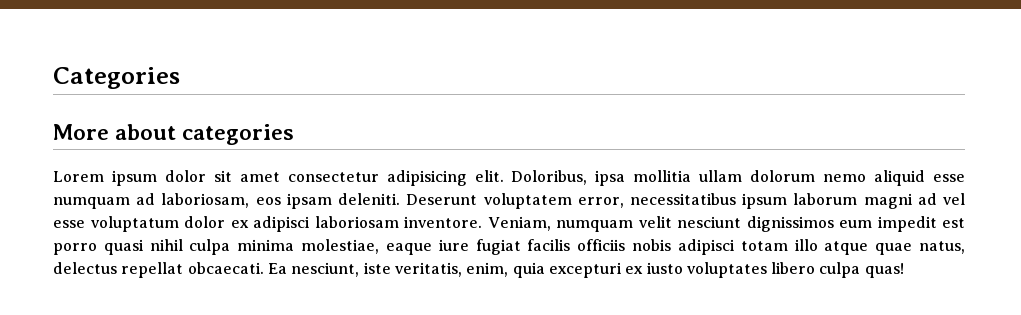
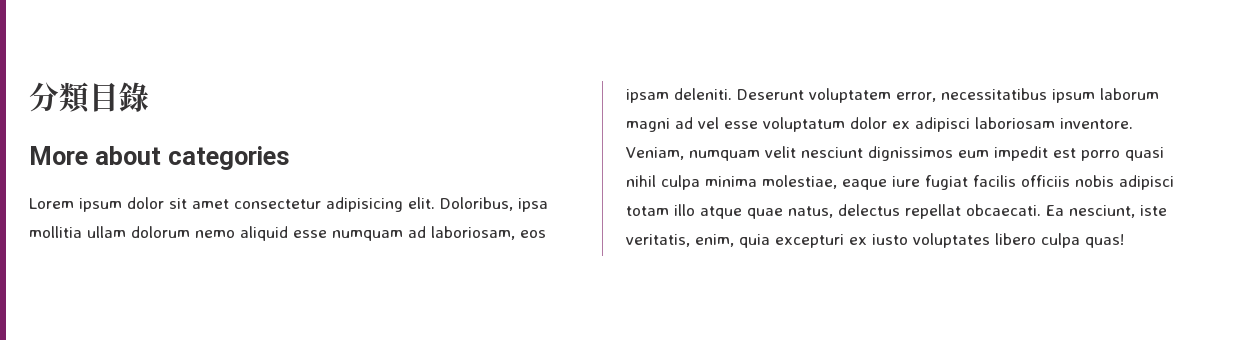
[53,67,180,89] Categories -> [29,82,149,113] 分類目錄

